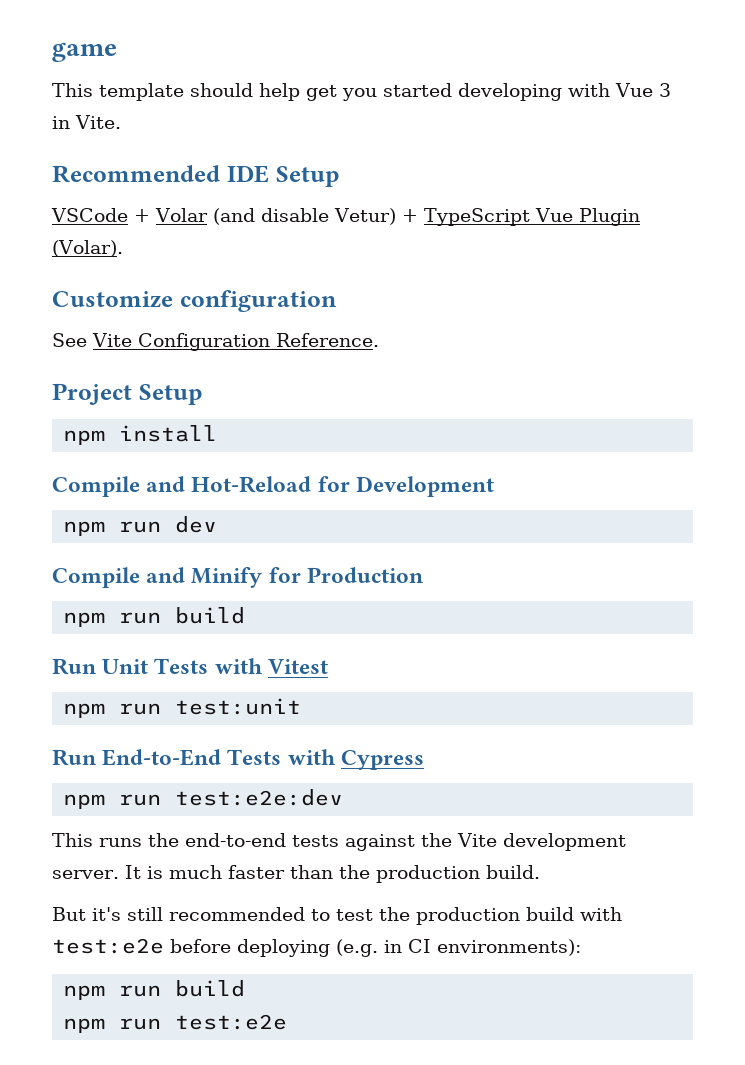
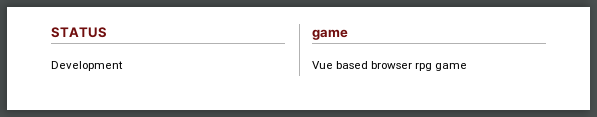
(52, 52) none -> [51,27,107,38] [51,61,123,71] STATUS // Development //
[52,83,671,101] [52,115,121,129] [52,165,340,187] [51,208,640,226] [52,240,123,257] [52,290,337,312] [52,333,379,351] [52,383,203,405] [63,425,218,445] [52,476,494,497] [63,516,218,536] [52,567,423,588] [63,607,246,627] [52,658,328,675] [63,698,302,718] [52,749,424,770] [63,789,344,809] [52,833,626,851] [52,865,540,883] [52,907,622,925] [52,938,581,957] [63,980,246,1000] [63,1014,288,1033] This template should help get you started developing with Vue 3 in Vite. // Recommended IDE Setup // VSCode + Volar (and disable Vetur) + TypeScript Vue Plugin (Volar). // Customize configuration // See Vite Configuration Reference. // Project Setup // npm install // Compile and Hot-Reload for Development // npm run dev // Compile and Minify for Production // npm run build // Run Unit Tests with Vitest // npm run test:unit // Run End-to-End Tests with Cypress // npm run test:e2e:dev // This runs the end-to-end tests against the Vite development server. It is much faster than the production build. // But it's still recommended to test the production build with test:e2e before deploying (e.g. in CI environments): // npm run build // npm run test:e2e -> [312,61,468,71] Vue based browser rpg game

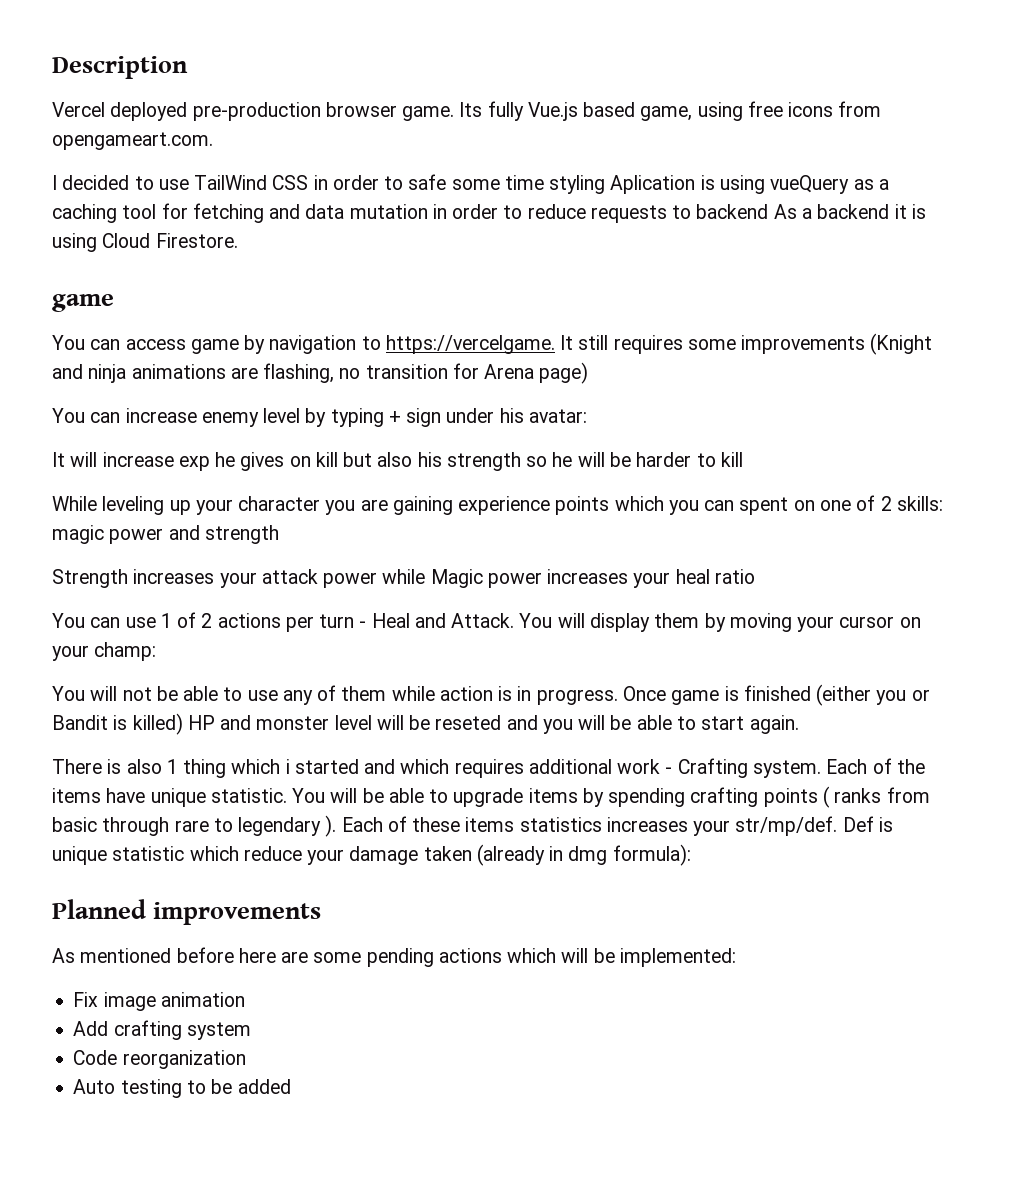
[51,27,107,38] [51,61,123,71] [312,29,348,40] [312,61,468,71] STATUS // Development // game // Vue based browser rpg game -> [52,56,188,79] [52,101,882,121] [52,132,213,150] [52,174,889,194] [52,203,926,223] [52,233,238,252] [52,294,114,312] [52,333,933,355] [52,362,589,384] [52,408,587,427] [52,452,743,471] [52,495,943,515] [52,525,279,544] [52,569,755,588] [52,612,921,632] [52,642,157,661] [52,684,930,706] [52,713,799,735] [52,758,925,778] [52,786,930,808] [52,815,893,837] [52,844,691,866] [52,899,322,925] [52,947,736,967] [73,992,245,1011] [73,1020,251,1040] [73,1050,246,1069] [73,1079,291,1098] Description // Vercel deployed pre-production browser game. Its fully Vue.js based game, using free icons from opengameart.com. // I decided to use TailWind CSS in order to safe some time styling Aplication is using vueQuery as a caching tool for fetching and data mutation in order to reduce requests to backend As a backend it is using Cloud Firestore. // game // You can access game by navigation to https://vercelgame. It still requires some improvements (Knight and ninja animations are flashing, no transition for Arena page) // You can increase enemy level by typing + sign under his avatar: // It will increase exp he gives on kill but also his strength so he will be harder to kill // While leveling up your character you are gaining experience points which you can spent on one of 2 skills: magic power and strength // Strength increases your attack power while Magic power increases your heal ratio // You can use 1 of 2 actions per turn - Heal and Attack. You will display them by moving your cursor on your champ: // You will not be able to use any of them while action is in progress. Once game is finished (either you or Bandit is killed) HP and monster level will be reseted and you will be able to start again. // There is also 1 thing which i started and which requires additional work - Crafting system. Each of the items have unique statistic. You will be able to upgrade items by spending crafting points ( ranks from basic through rare to legendary ). Each of these items statistics increases your str/mp/def. Def is unique statistic which reduce your damage taken (already in dmg formula): // Planned improvements // As mentioned before here are some pending actions which will be implemented: // Fix image animation // Add crafting system // Code reorganization // Auto testing to be added

